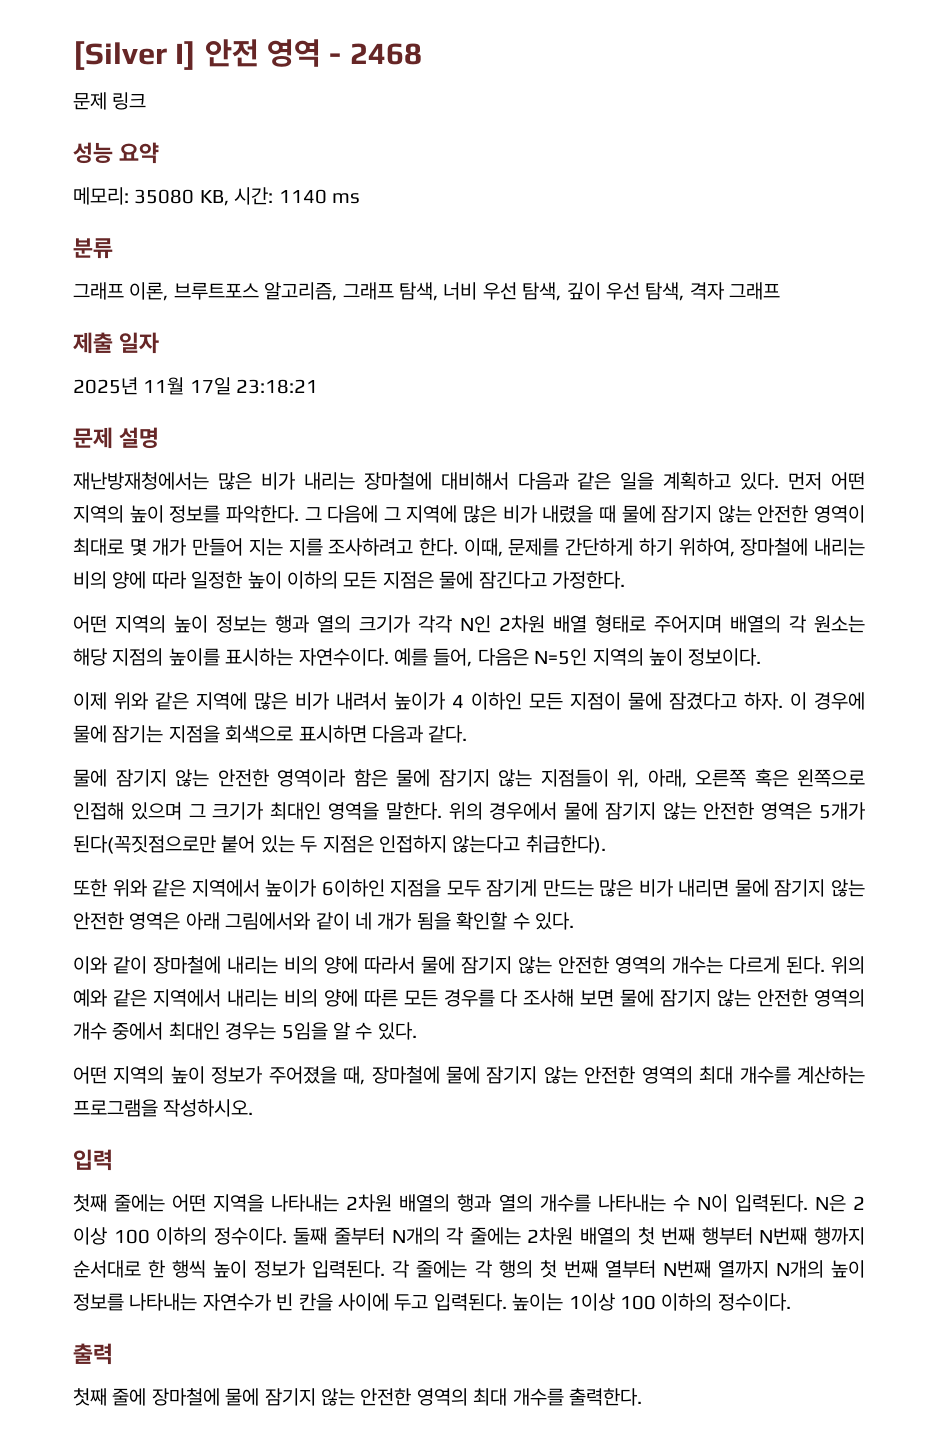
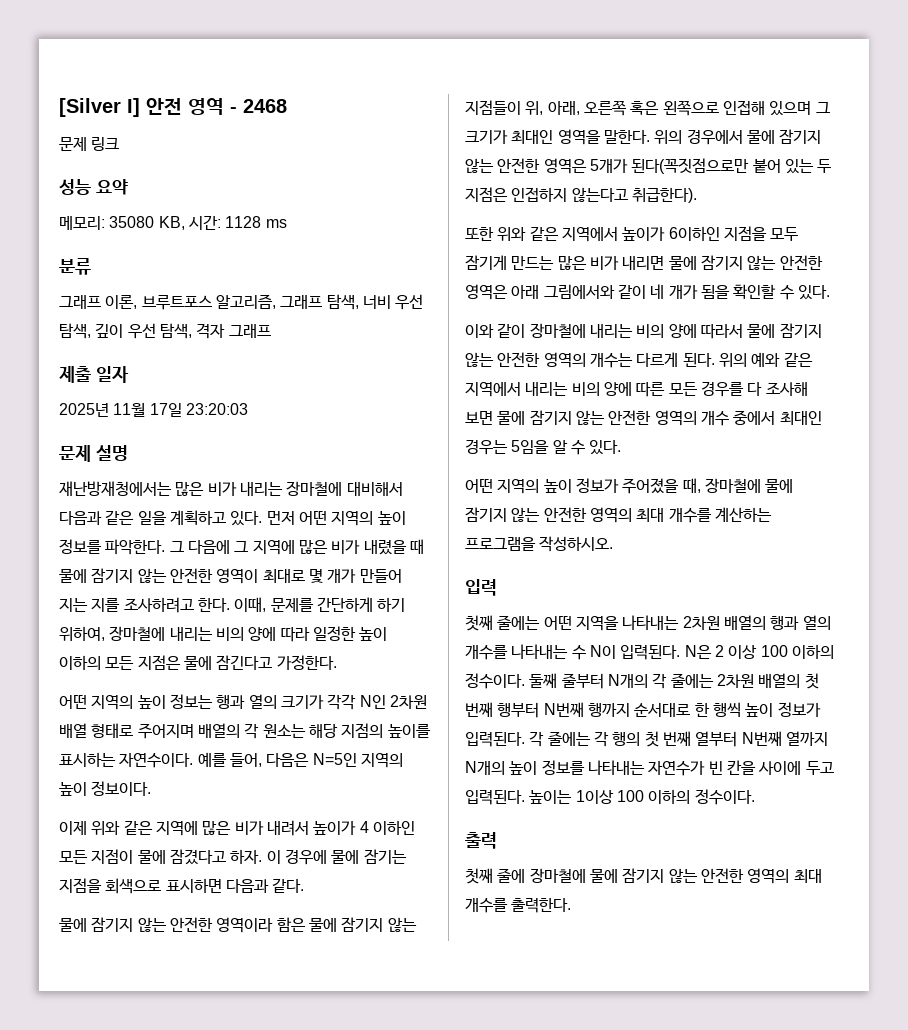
[278,189,327,204] 1140 -> [225,216,262,228] 1128
[236,379,319,394] 23:18:21 -> [185,403,248,415] 23:20:03

